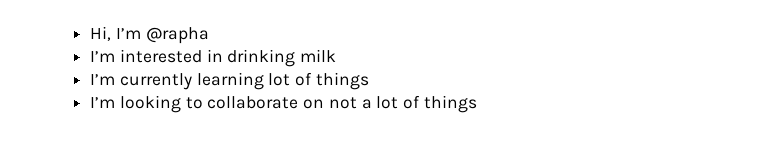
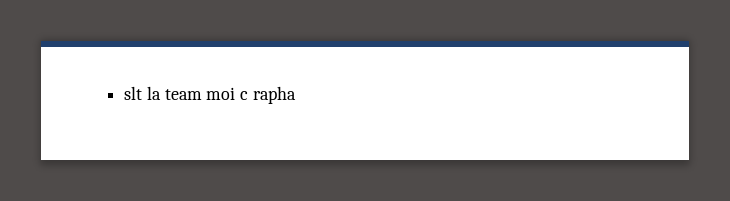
[90,26,209,44] [90,49,337,67] [90,72,369,90] [90,95,477,113] Hi, I’m @rapha // I’m interested in drinking milk // I’m currently learning lot of things // I’m looking to collaborate on not a lot of things -> [124,86,296,104] slt la team moi c rapha

